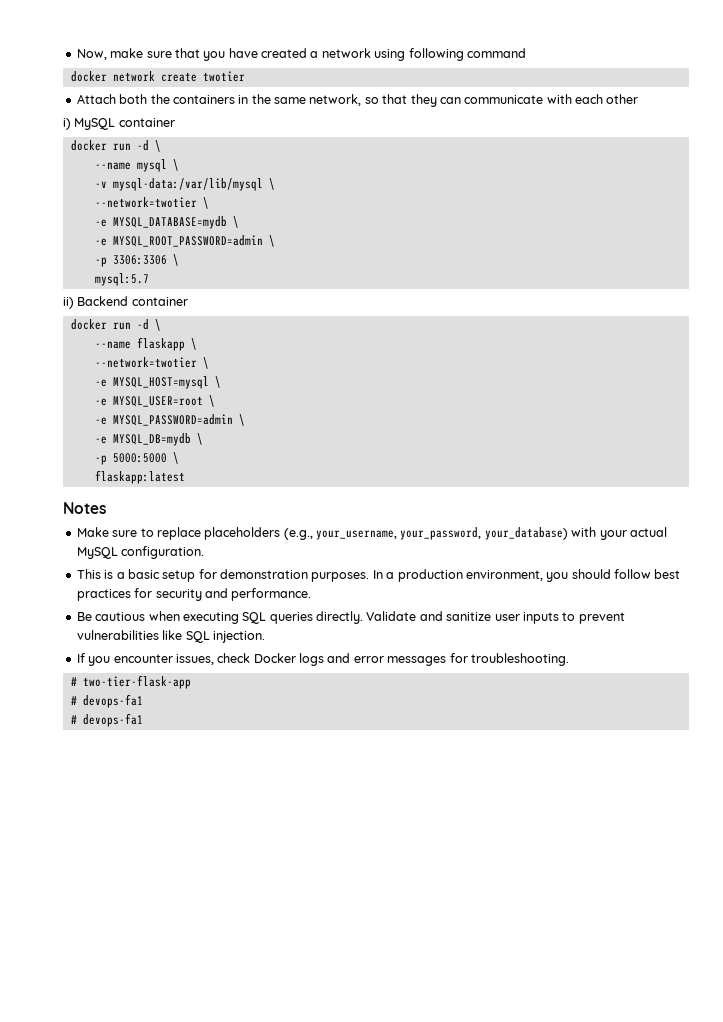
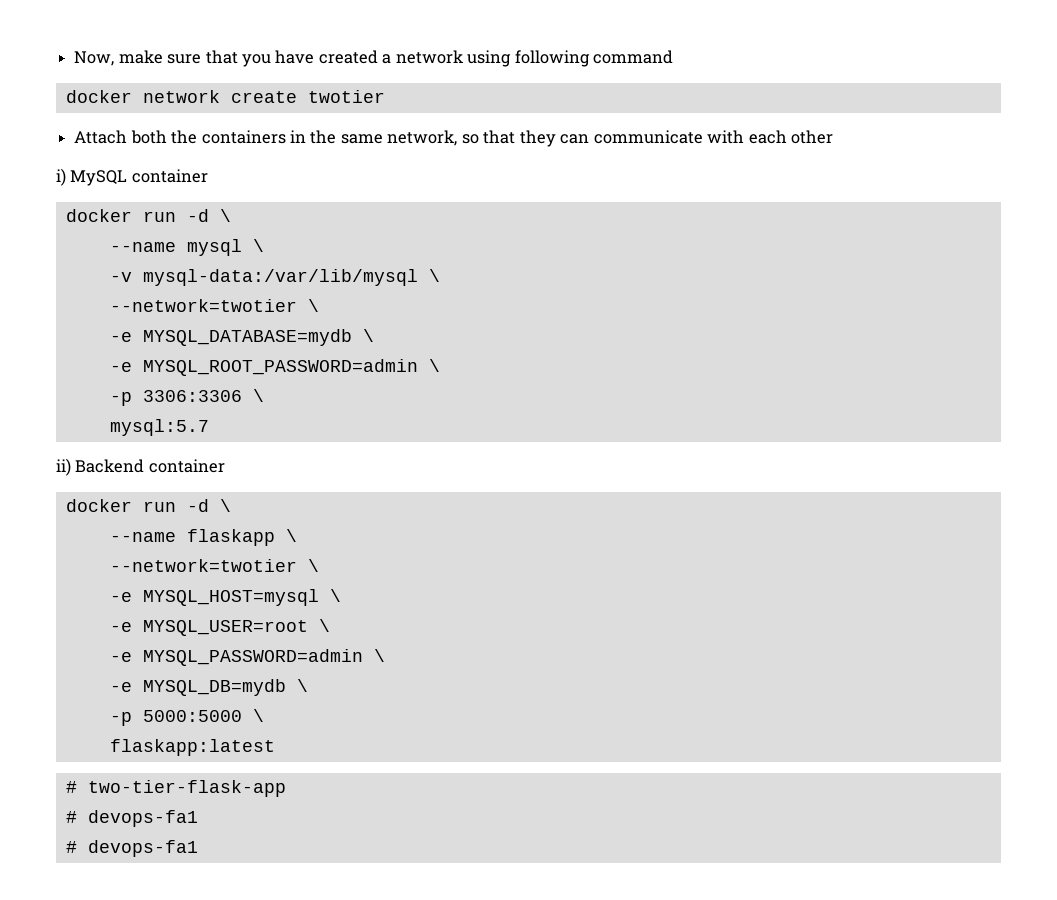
[63,502,106,514] [76,527,667,540] [76,546,205,559] [76,569,681,582] [76,588,312,601] [76,611,625,624] [76,630,265,643] [76,653,569,666] // Notes // Make sure to replace placeholders (e.g., your_username, your_password, your_database) with your actual MySQL configuration. // This is a basic setup for demonstration purposes. In a production environment, you should follow best practices for security and performance. // Be cautious when executing SQL queries directly. Validate and sanitize user inputs to prevent vulnerabilities like SQL injection. // If you encounter issues, check Docker logs and error messages for troubleshooting. -> (275, 747) none

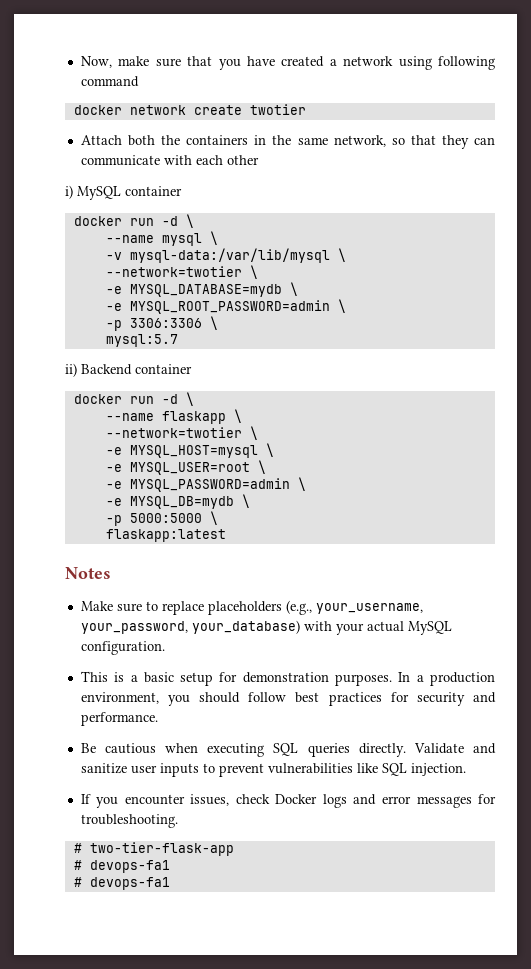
(275, 747) none -> [65,567,111,579] [80,600,423,615] [80,620,452,635] [80,641,165,655] [80,671,496,686] [80,692,497,706] [80,712,158,726] [80,743,497,757] [80,763,466,777] [80,794,496,808] [80,814,178,828] // Notes // Make sure to replace placeholders (e.g., your_username, your_password, your_database) with your actual MySQL configuration. // This is a basic setup for demonstration purposes. In a production environment, you should follow best practices for security and performance. // Be cautious when executing SQL queries directly. Validate and sanitize user inputs to prevent vulnerabilities like SQL injection. // If you encounter issues, check Docker logs and error messages for troubleshooting.

